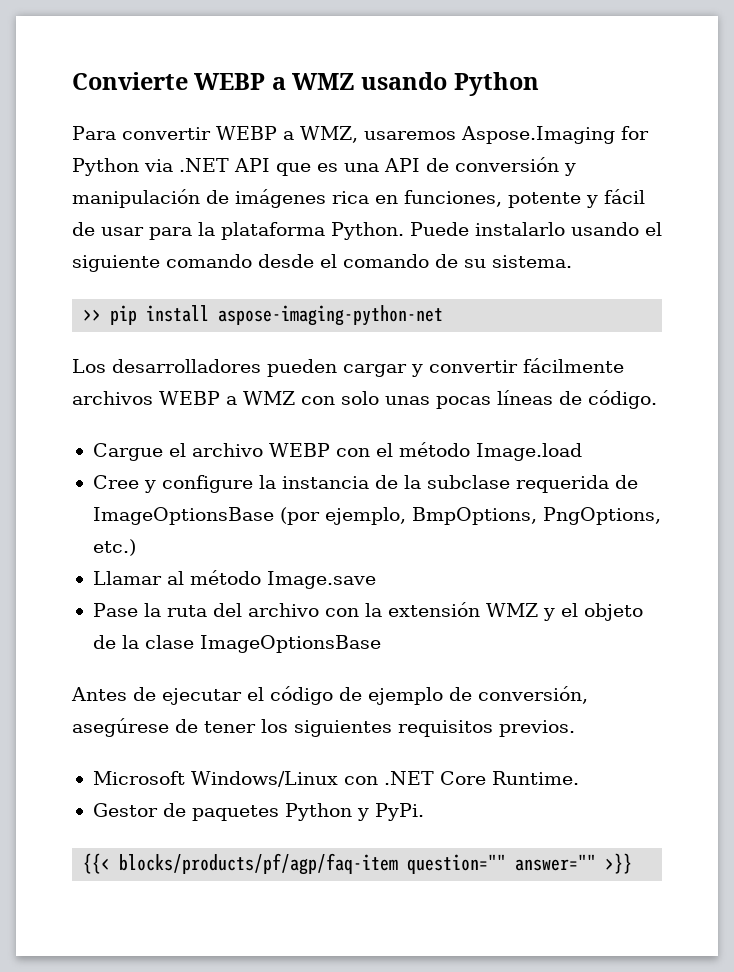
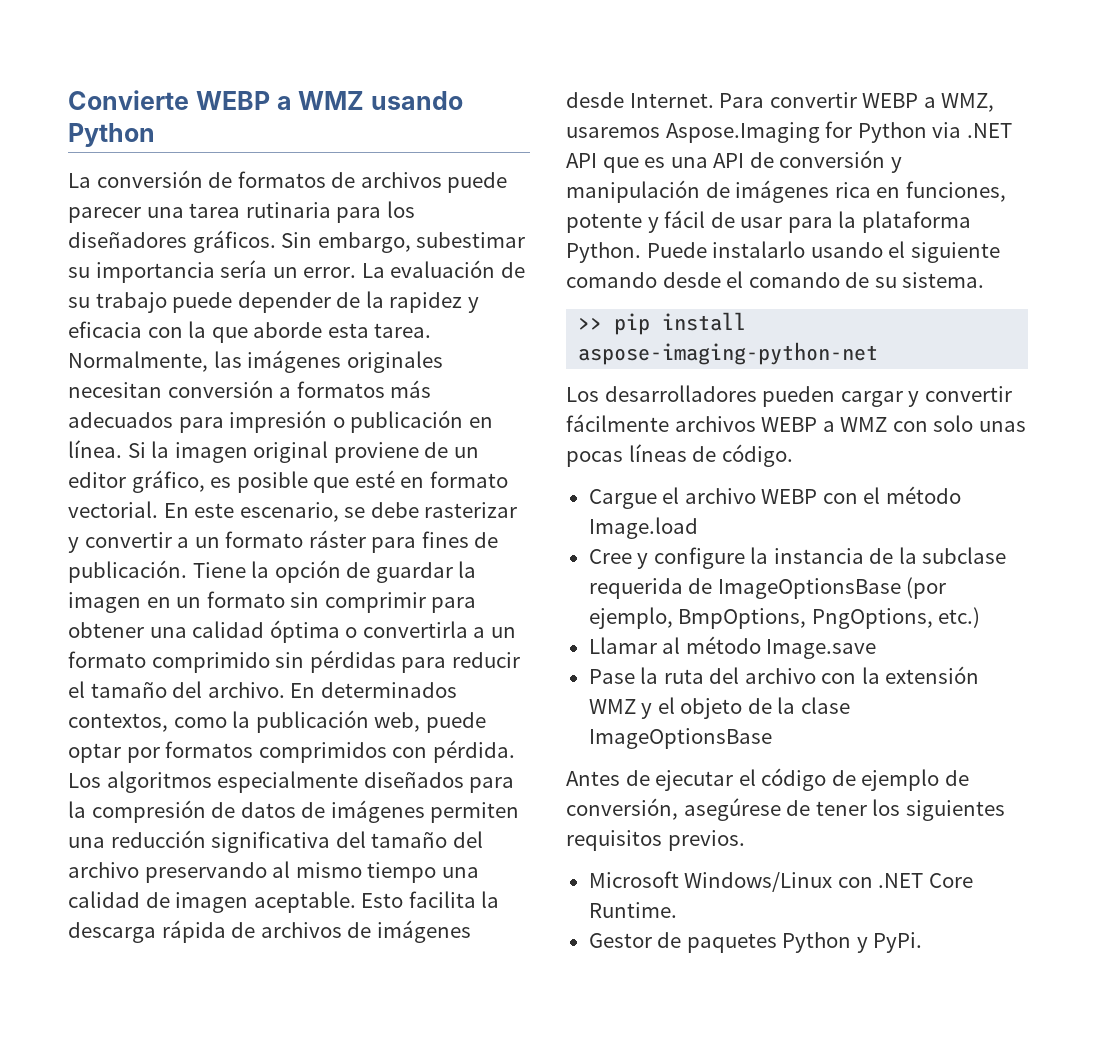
(539, 84) none -> [68,170,508,193] [68,201,415,223] [68,230,526,253] [68,260,525,283] [68,291,479,313] [68,321,432,343] [68,350,443,373] [68,380,432,398] [68,410,493,433] [68,440,479,463] [68,470,508,493] [68,501,518,522] [68,530,499,553] [68,560,477,583] [68,591,477,613] [68,620,516,643] [68,650,520,673] [68,681,457,698] [68,710,486,733] [68,740,515,763] [68,771,515,793] [68,800,520,823] [68,830,483,853] [68,861,479,883] [68,891,500,913] [68,920,471,943] [566,92,714,108] La conversión de formatos de archivos puede parecer una tarea rutinaria para los diseñadores gráficos. Sin embargo, subestimar su importancia sería un error. La evaluación de su trabajo puede depender de la rapidez y eficacia con la que aborde esta tarea. Normalmente, las imágenes originales necesitan conversión a formatos más adecuados para impresión o publicación en línea. Si la imagen original proviene de un editor gráfico, es posible que esté en formato vectorial. En este escenario, se debe rasterizar y convertir a un formato ráster para fines de publicación. Tiene la opción de guardar la imagen en un formato sin comprimir para obtener una calidad óptima o convertirla a un formato comprimido sin pérdidas para reducir el tamaño del archivo. En determinados contextos, como la publicación web, puede optar por formatos comprimidos con pérdida. Los algoritmos especialmente diseñados para la compresión de datos de imágenes permiten una reducción significativa del tamaño del archivo preservando al mismo tiempo una calidad de imagen aceptable. Esto facilita la descarga rápida de archivos de imágenes desde Internet.
[83,853,633,875] // {{< blocks/products/pf/agp/faq-item question="" answer="" >}} -> (923, 942) none

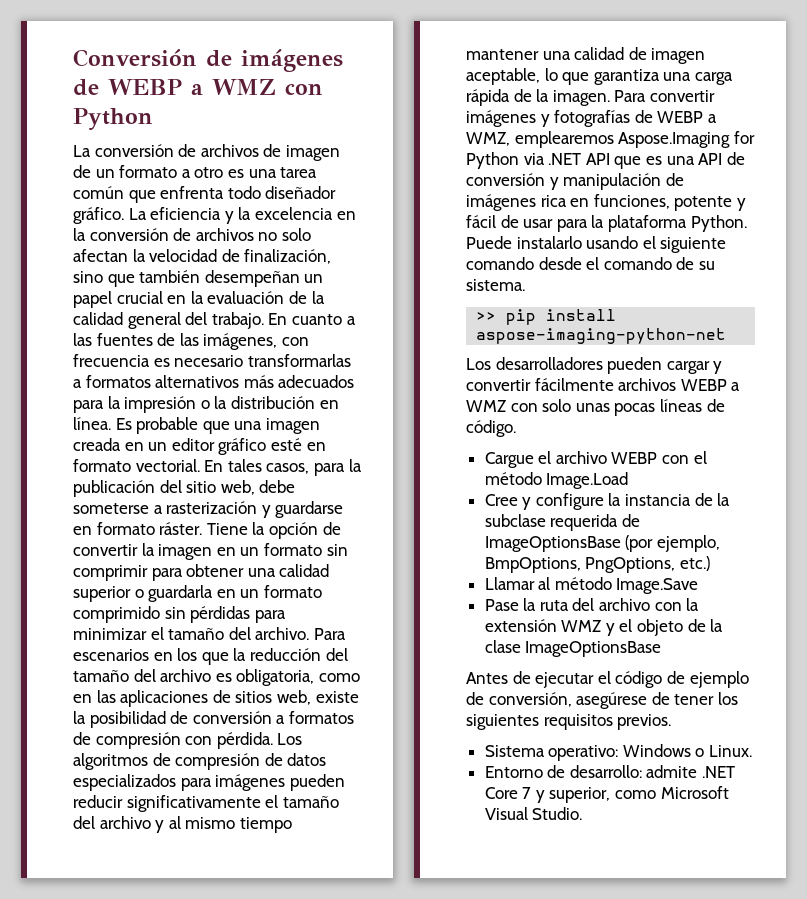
[68,90,463,110] Convierte WEBP a WMZ usando -> [73,49,343,72] [73,79,323,96] Conversión de imágenes de WEBP a WMZ con
[237,171,508,193] [68,201,415,223] [68,230,526,253] [68,260,525,283] [68,291,479,313] [68,321,432,343] [68,350,443,373] [68,380,385,398] formatos de archivos puede parecer una tarea rutinaria para los diseñadores gráficos. Sin embargo, subestimar su importancia sería un error. La evaluación de su trabajo puede depender de la rapidez y eficacia con la que aborde esta tarea. Normalmente, las imágenes originales necesitan conversión a formatos -> [200,144,340,161] [73,165,318,178] [73,186,337,203] [73,207,356,224] [73,228,311,241] [73,249,332,264] [73,270,324,287] [73,291,325,308] [73,312,356,329] [73,333,309,350] [73,354,351,367] [73,375,240,388] archivos de imagen de un formato a otro es una tarea común que enfrenta todo diseñador gráfico. La eficiencia y la excelencia en la conversión de archivos no solo afectan la velocidad de finalización, sino que también desempeñan un papel crucial en la evaluación de la calidad general del trabajo. En cuanto a las fuentes de las imágenes, con frecuencia es necesario transformarlas a formatos alternativos
(224, 425) none -> [107,396,121,409] la
[350,410,493,433] [68,440,479,463] [68,470,350,493] publicación en línea. Si la imagen original proviene de un editor gráfico, es posible que -> [214,396,339,409] [73,417,320,434] [73,438,267,455] la distribución en línea. Es probable que una imagen creada en un editor gráfico
[194,502,518,522] [68,530,499,553] [68,560,187,583] este escenario, se debe rasterizar y convertir a un formato ráster para fines de publicación. -> [227,459,362,476] [73,480,296,497] [73,501,344,518] [73,522,203,535] tales casos, para la publicación del sitio web, debe someterse a rasterización y guardarse en formato ráster.
[375,562,453,583] guardar -> [73,544,138,556] convertir
[269,620,486,643] óptima o convertirla a -> [73,585,236,602] superior o guardarla en
[451,652,520,668] reducir -> [73,628,147,640] minimizar
[290,682,457,698] [68,710,486,733] [68,740,515,763] [68,771,515,793] [68,800,520,823] [68,830,483,853] [68,862,267,883] En determinados contextos, como la publicación web, puede optar por formatos comprimidos con pérdida. Los algoritmos especialmente diseñados para la compresión de datos de imágenes permiten una reducción significativa del tamaño del archivo preservando -> [313,628,346,640] [73,648,348,665] [73,669,360,686] [73,690,359,707] [73,711,354,728] [73,732,303,749] [73,753,327,770] [73,774,345,791] [73,795,339,812] [73,816,165,833] Para escenarios en los que la reducción del tamaño del archivo es obligatoria, como en las aplicaciones de sitios web, existe la posibilidad de conversión a formatos de compresión con pérdida. Los algoritmos de compresión de datos especializados para imágenes pueden reducir significativamente el tamaño del archivo y
(437, 872) none -> [466,49,539,60] mantener
[253,891,500,913] [68,920,471,943] [566,92,857,108] aceptable. Esto facilita la descarga rápida de archivos de imágenes desde Internet. Para convertir -> [466,68,733,85] [466,89,715,106] [466,110,653,127] aceptable, lo que garantiza una carga rápida de la imagen. Para convertir imágenes y fotografías de
[566,127,660,138] usaremos -> [514,131,614,148] emplearemos
[588,517,698,539] Image.load -> [546,472,629,489] Image.Load
[766,639,877,659] Image.save -> [616,578,699,594] Image.Save
[588,871,973,892] [588,902,677,918] [588,932,923,953] Microsoft Windows/Linux con .NET Core Runtime. // Gestor de paquetes Python y PyPi. -> [484,744,753,761] [484,765,736,778] [484,786,729,803] [484,807,583,820] Sistema operativo: Windows o Linux. // Entorno de desarrollo: admite .NET Core 7 y superior, como Microsoft Visual Studio.

